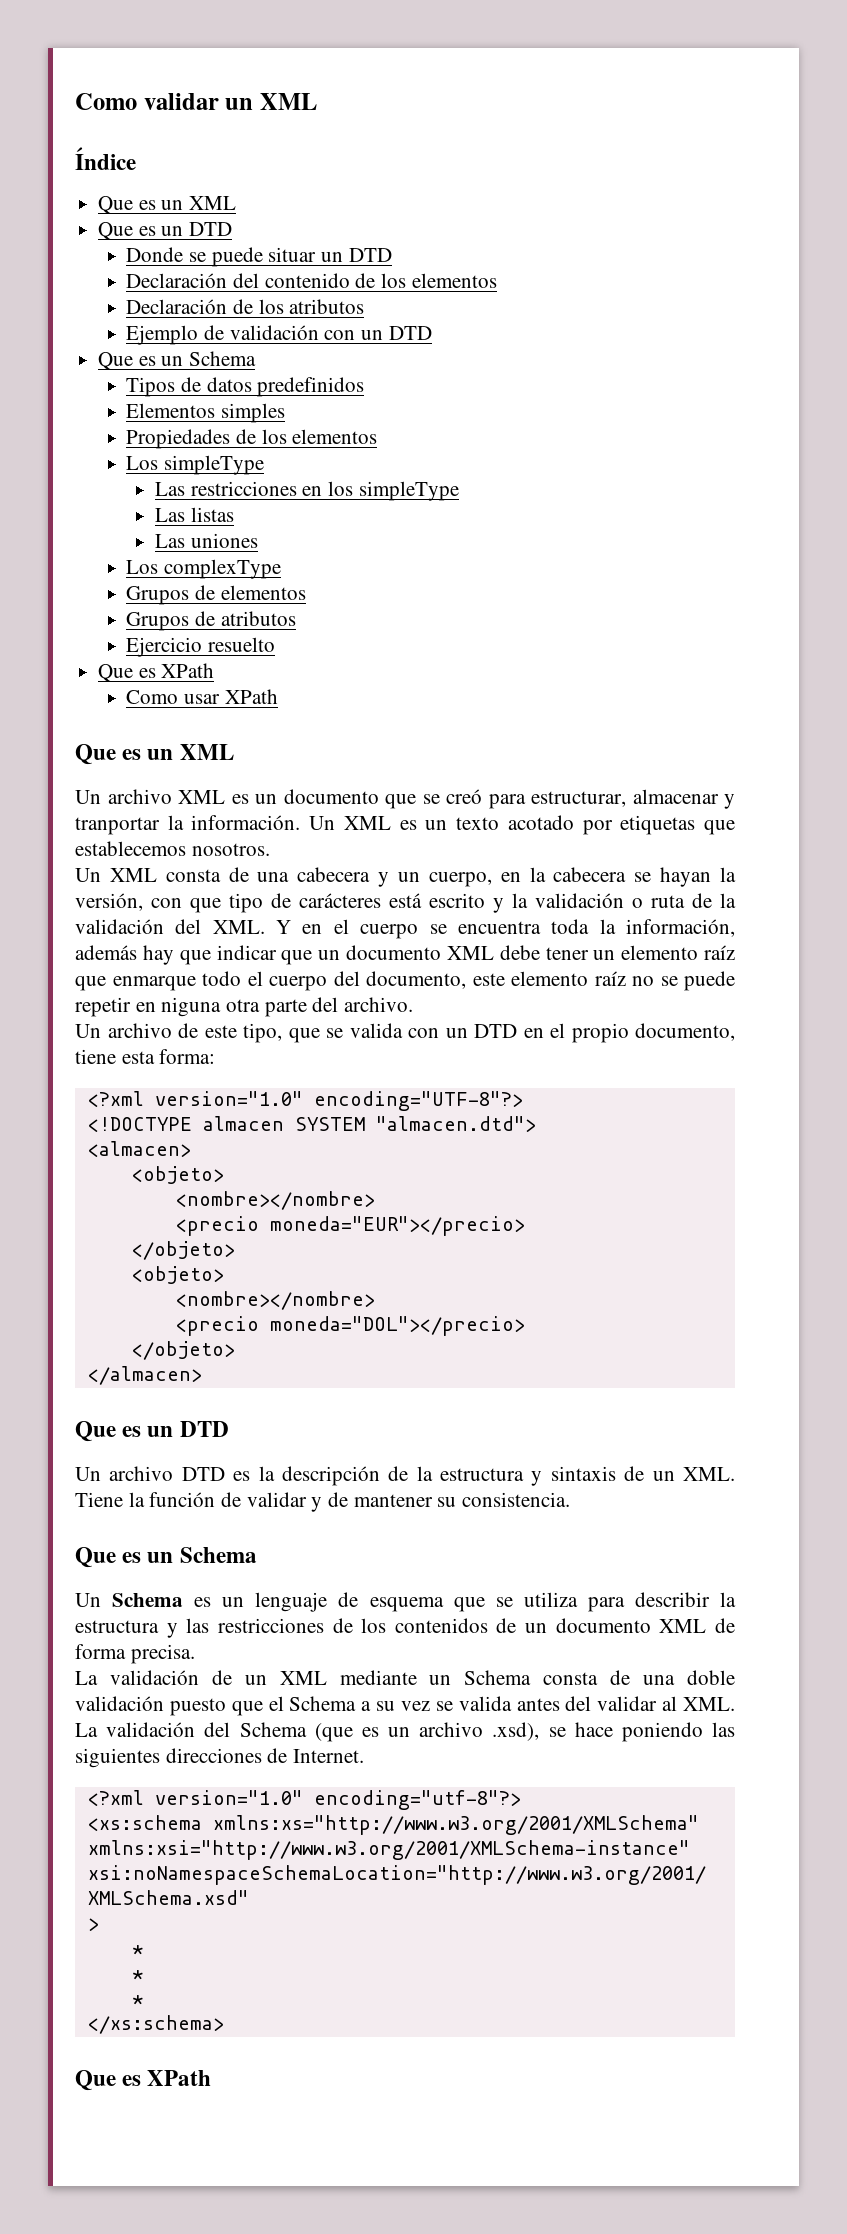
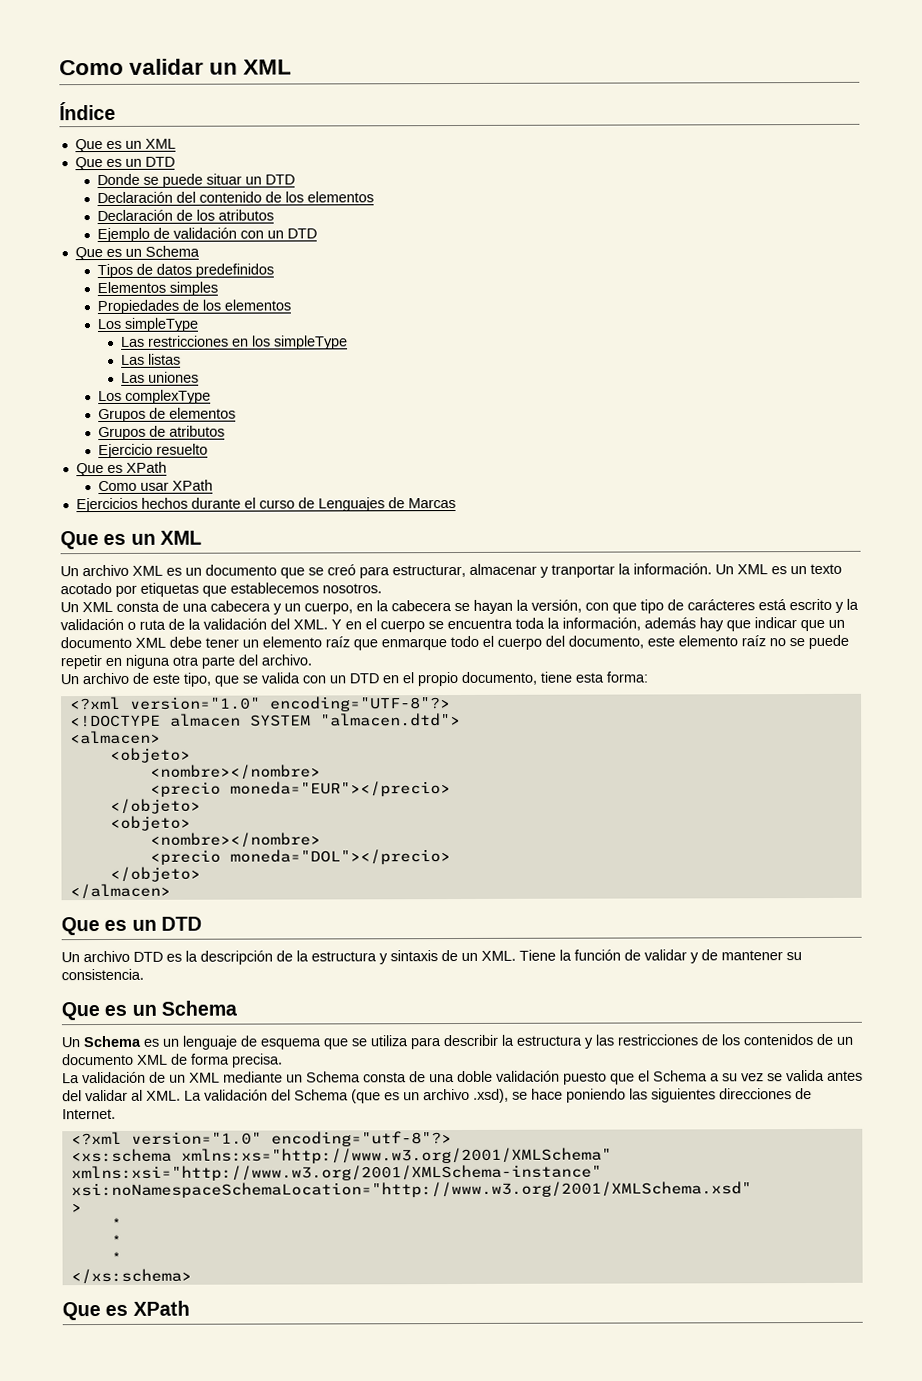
(278, 696) none -> [75,497,456,513] // Ejercicios hechos durante el curso de Lenguajes de Marcas

